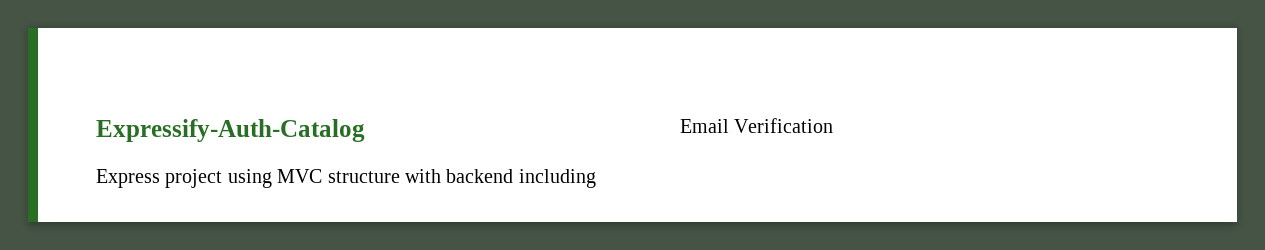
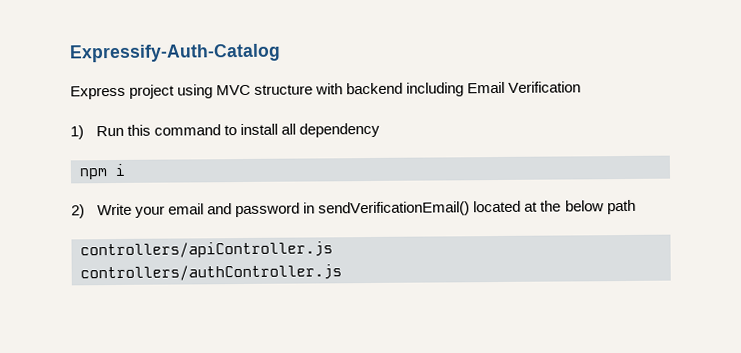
(834, 125) none -> [70,122,381,140] [79,163,125,180] [71,199,636,219] [80,241,333,259] [80,264,342,282] // 1) Run this command to install all dependency // npm i // 2) Write your email and password in sendVerificationEmail() located at the below path // controllers/apiController.js // controllers/authController.js

